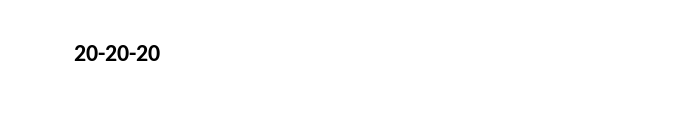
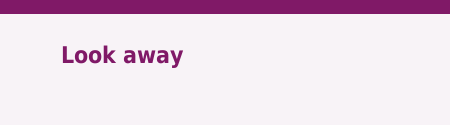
[74,45,160,61] 20-20-20 -> [61,45,184,68] Look away

